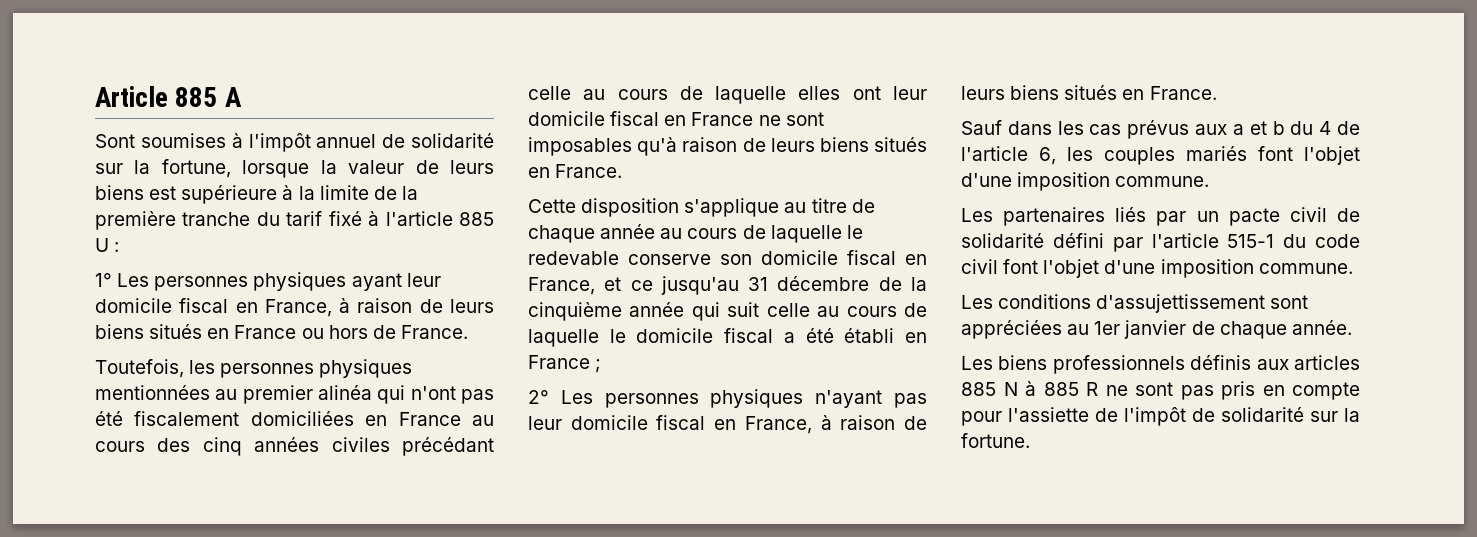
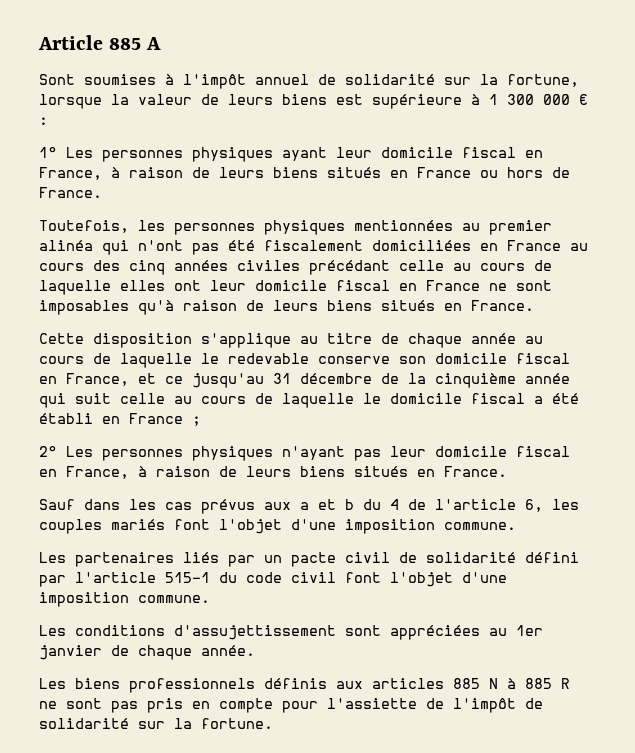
[298,185,418,200] [95,211,494,230] [95,238,109,252] la limite de la première tranche du tarif fixé à l'article 885 U -> [489,94,588,105] 1 300 000 €

